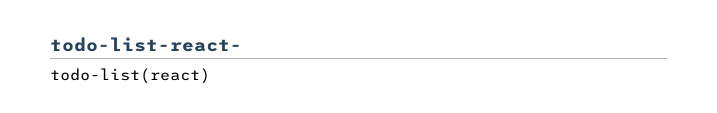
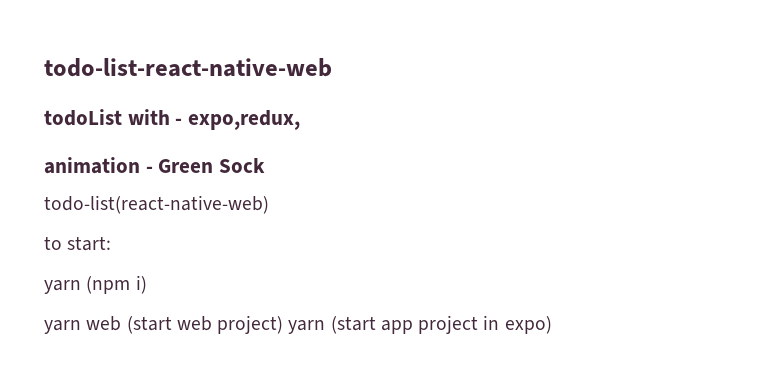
[50,37,242,52] [50,68,210,84] todo-list-react- // todo-list(react) -> [44,58,332,77] [44,109,301,130] [44,157,266,174] [44,195,269,214] [44,236,112,251] [44,275,147,294] [44,315,552,334] todo-list-react-native-web // todoList with - expo,redux, // animation - Green Sock // todo-list(react-native-web) // to start: // yarn (npm i) // yarn web (start web project) yarn (start app project in expo)

